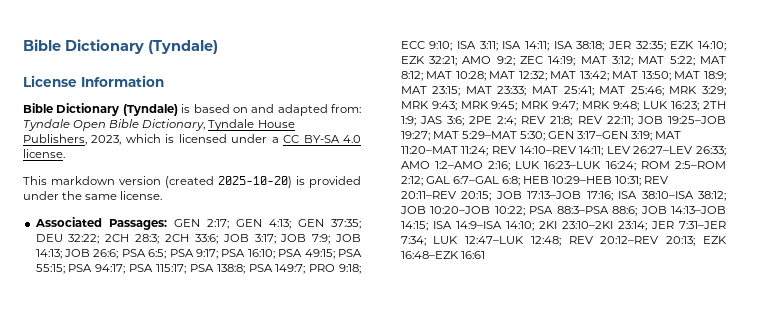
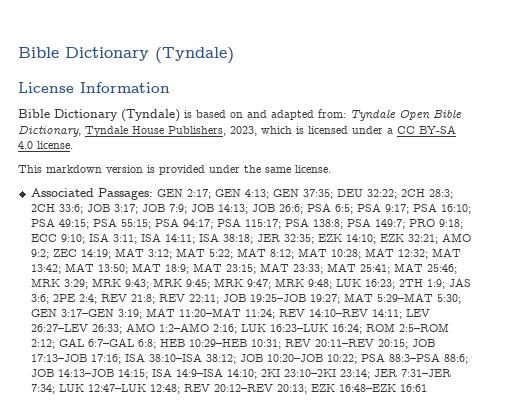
[165,176,292,188] (created 2025-10-20) -> (143, 169) none

